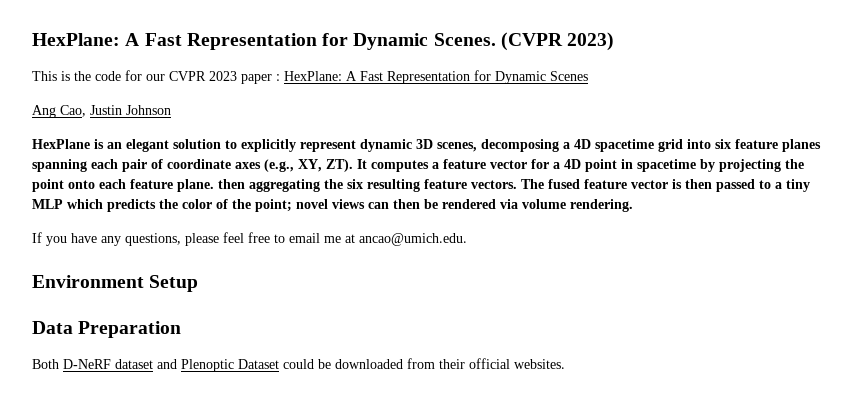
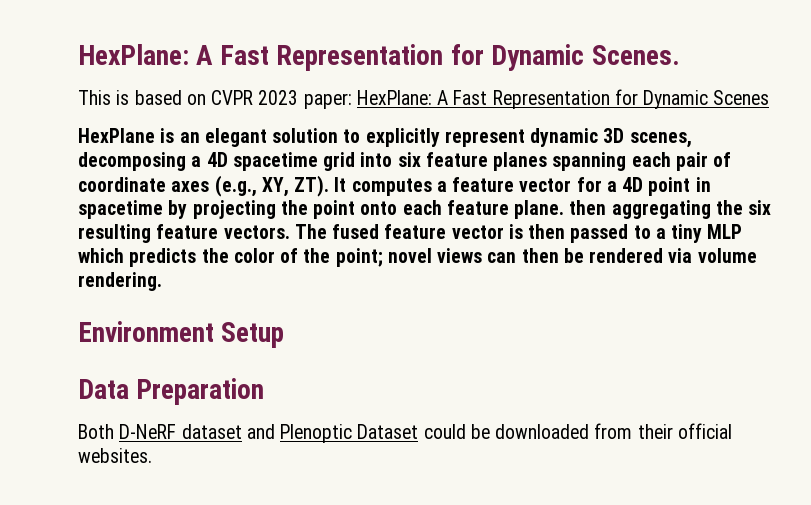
[500,32,615,51] (CVPR 2023) -> (680, 55) none
[74,70,280,84] the code for our CVPR 2023 paper : -> [134,90,352,109] based on CVPR 2023 paper:
[32,105,171,118] // Ang Cao, Justin Johnson -> (770, 97) none
[32,232,467,246] // If you have any questions, please feel free to email me at ancao@umich.edu. -> (162, 281) none

